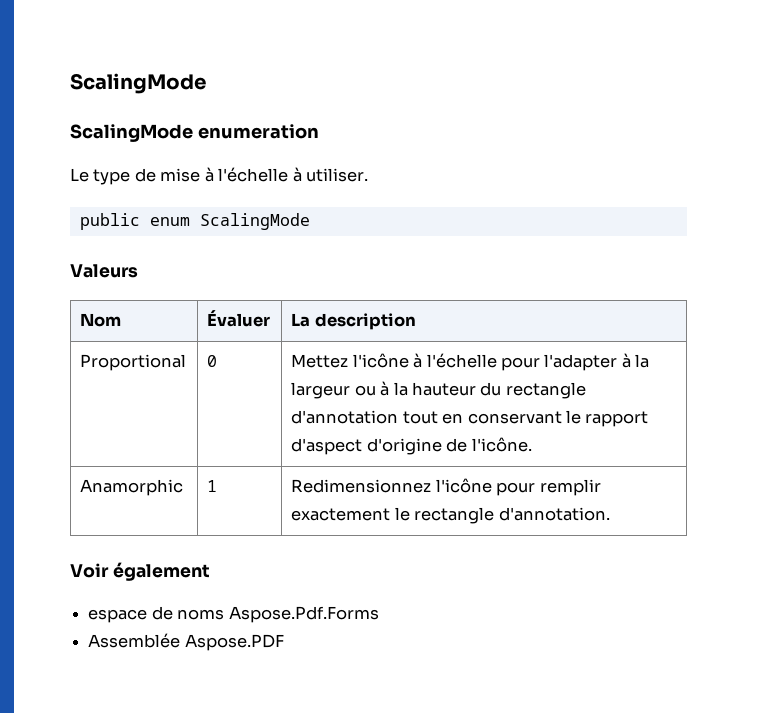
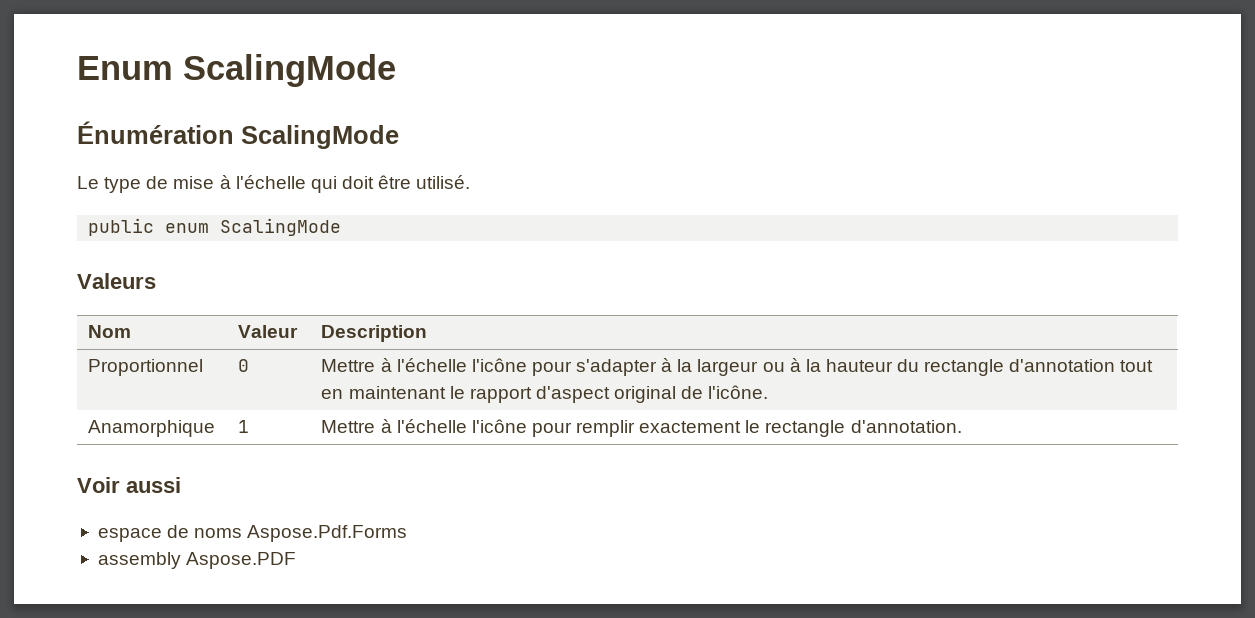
[70,73,206,94] [70,124,319,142] ScalingMode // ScalingMode enumeration -> [77,54,396,87] [77,121,399,149] Enum ScalingMode // Énumération ScalingMode
[292,167,369,182] à utiliser. -> [310,175,471,193] qui doit être utilisé.
[207,310,271,327] [291,313,416,330] [80,354,187,371] [207,355,218,367] [291,353,618,371] Évaluer | La description // Proportional | 0 | Mettez l'icône à l'échelle pour l'adapter -> [238,325,299,338] [321,325,428,342] [88,359,204,376] [238,359,250,372] [321,358,658,376] Valeur | Description // Proportionnel | 0 | Mettre à l'échelle l'icône pour s'adapter
[467,411,562,424] conservant -> [348,386,446,399] maintenant
[366,438,442,455] d'origine -> [614,386,677,403] original
[80,479,184,496] [207,480,218,492] [291,479,432,493] Anamorphic | 1 | Redimensionnez -> [88,420,216,437] [238,420,250,433] [321,419,467,433] Anamorphique | 1 | Mettre à l'échelle
[112,562,210,581] également -> [126,477,181,493] aussi
[88,633,181,648] Assemblée -> [97,552,181,569] assembly

